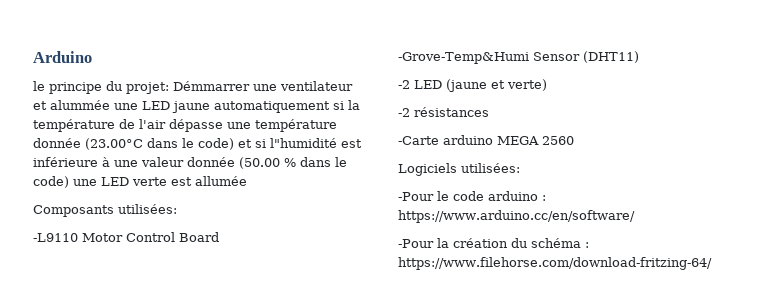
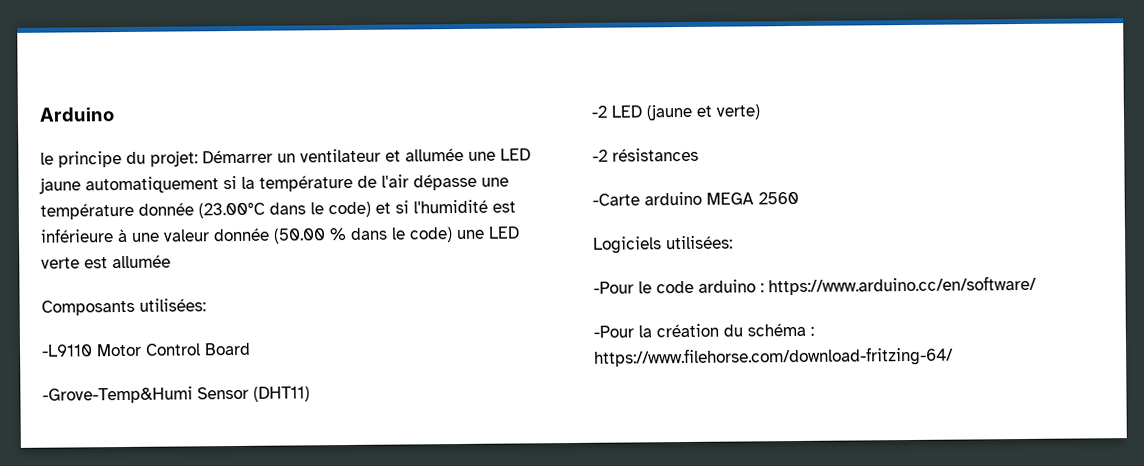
[173,81,277,91] Démmarrer une -> [202,149,296,164] Démarrer un
[50,100,110,110] alummée -> [405,147,464,162] allumée
[270,138,337,148] l"humidité -> [413,199,488,214] l'humidité

